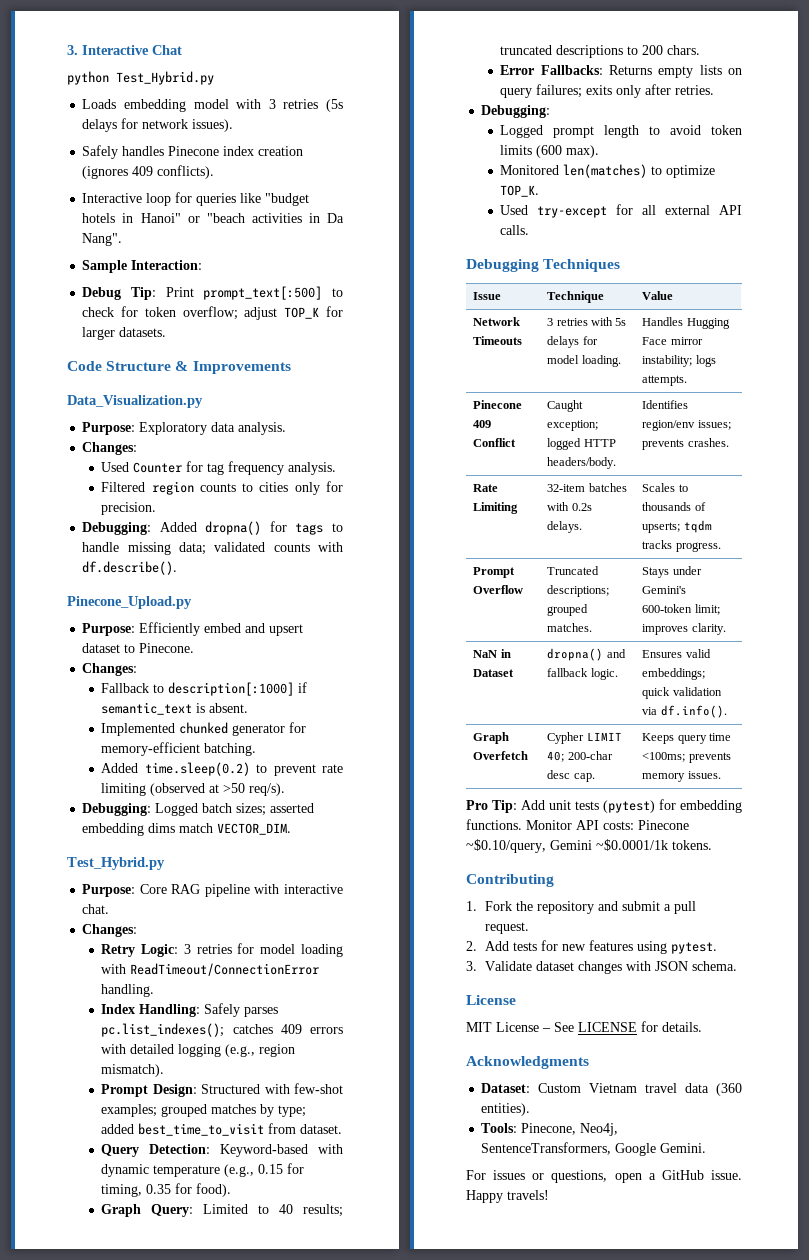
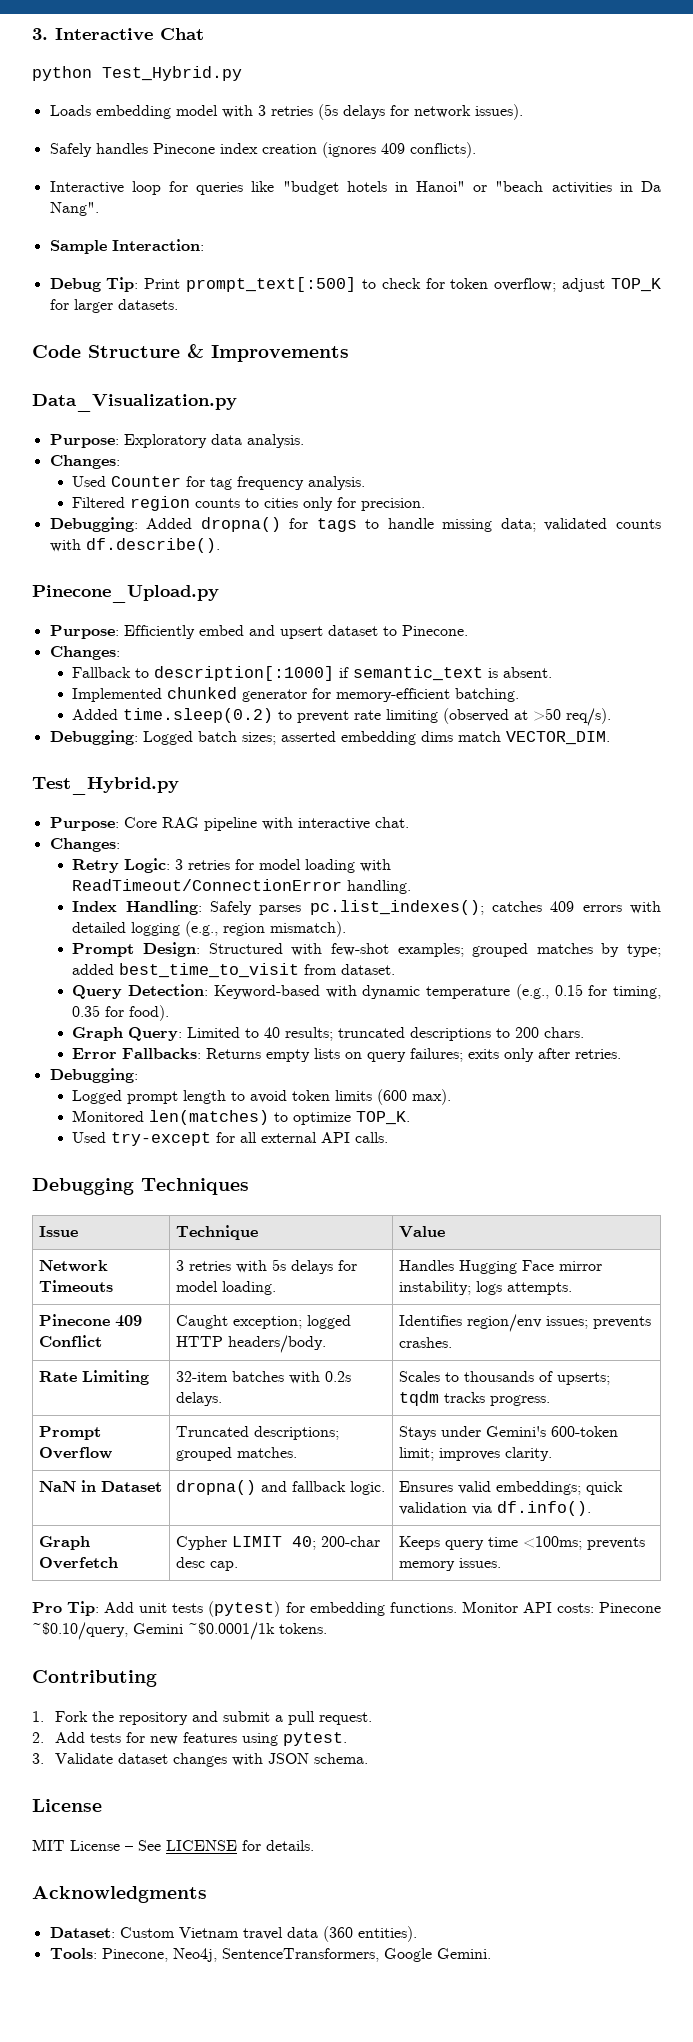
[466,1170,742,1183] [466,1190,549,1203] // For issues or questions, open a GitHub issue. Happy travels! -> (491, 1953) none

